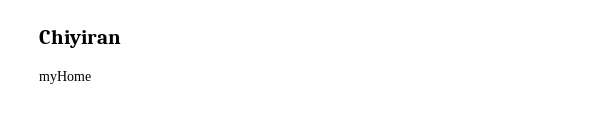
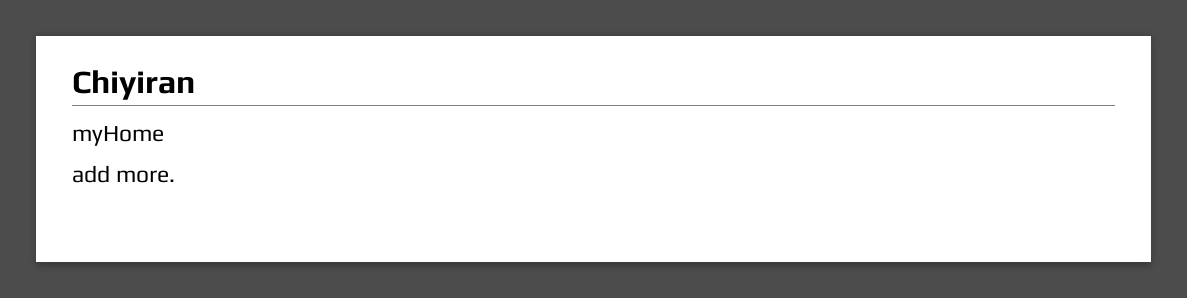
(91, 77) none -> [72,165,176,183] // add more.

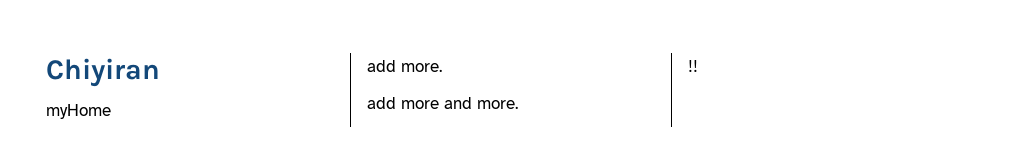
(176, 176) none -> [367,97,518,109] [688,60,698,72] // add more and more. // !!

